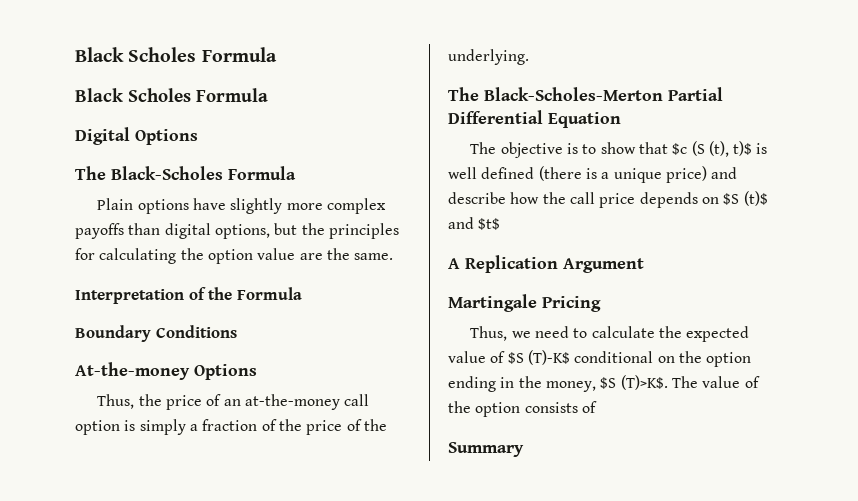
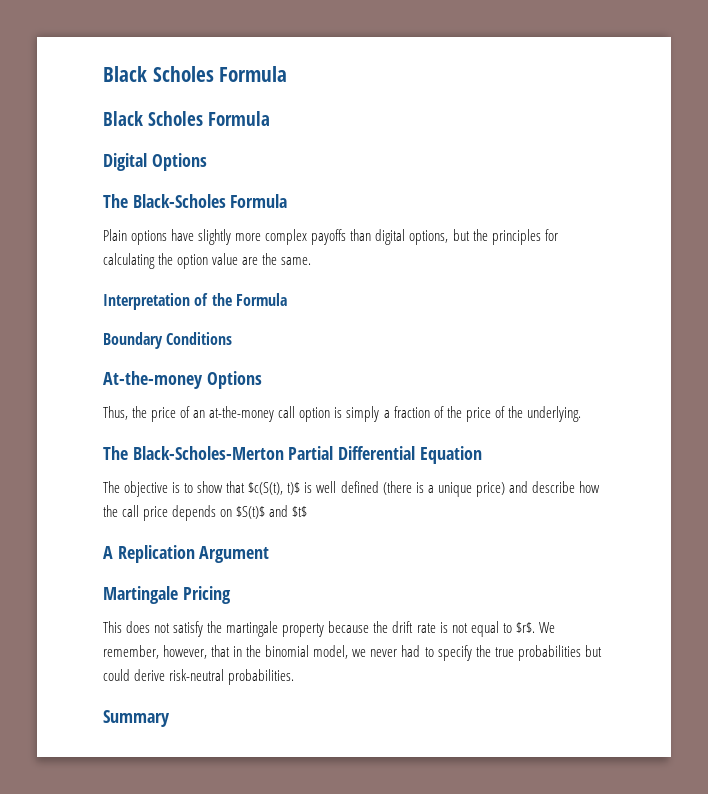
[672,141,729,157] $c (S (t), -> [248,482,284,495] $c(S(t),
[723,191,768,206] $S (t)$ -> [236,506,266,519] $S(t)$
[470,326,750,342] [448,350,752,367] [448,375,760,392] [448,401,597,417] Thus, we need to calculate the expected value of $S (T)-K$ conditional on the option ending in the money, $S (T)>K$. The value of the option consists of -> [103,621,555,637] [103,645,602,661] [103,669,295,685] This does not satisfy the martingale property because the drift rate is not equal to $r$. We remember, however, that in the binomial model, we never had to specify the true probabilities but could derive risk-neutral probabilities.

